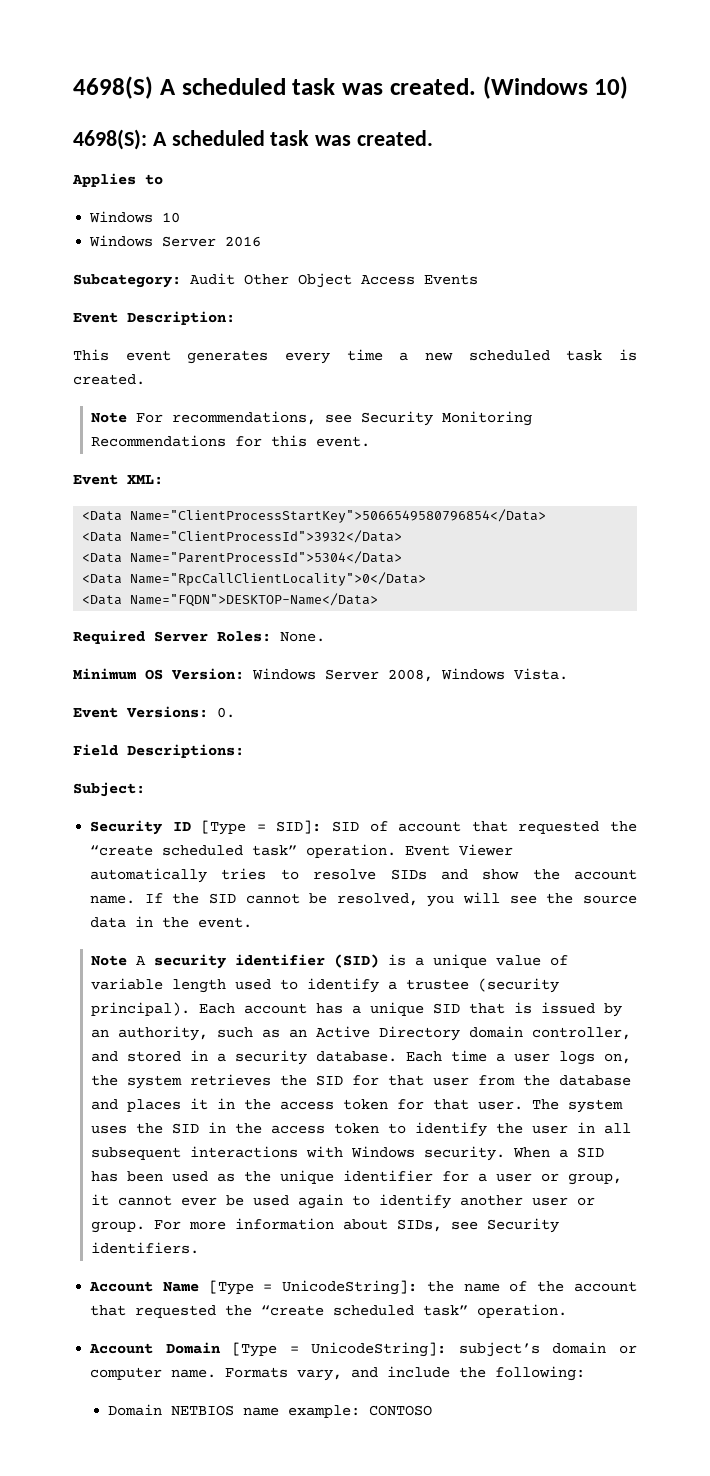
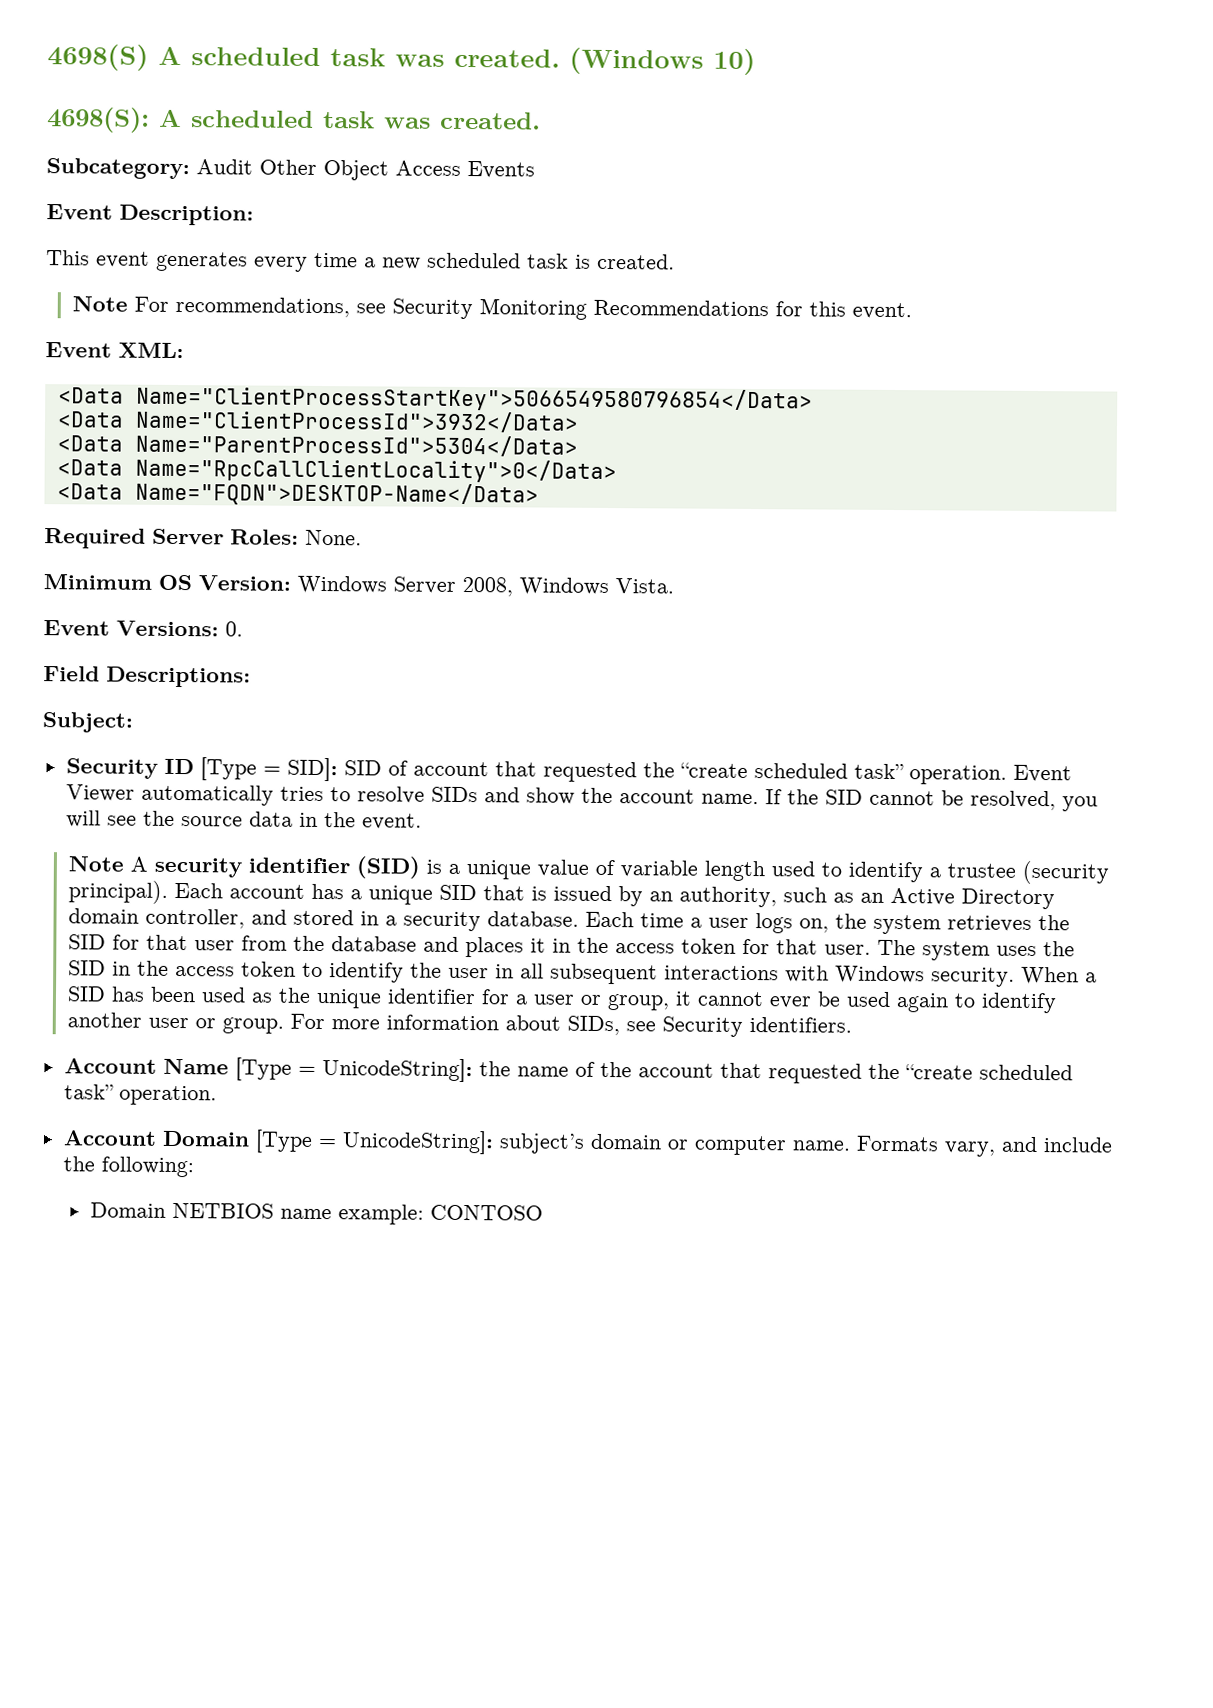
[72,173,163,187] [89,211,181,223] [89,235,262,247] // Applies to // Windows 10 // Windows Server 2016 -> (541, 120) none

